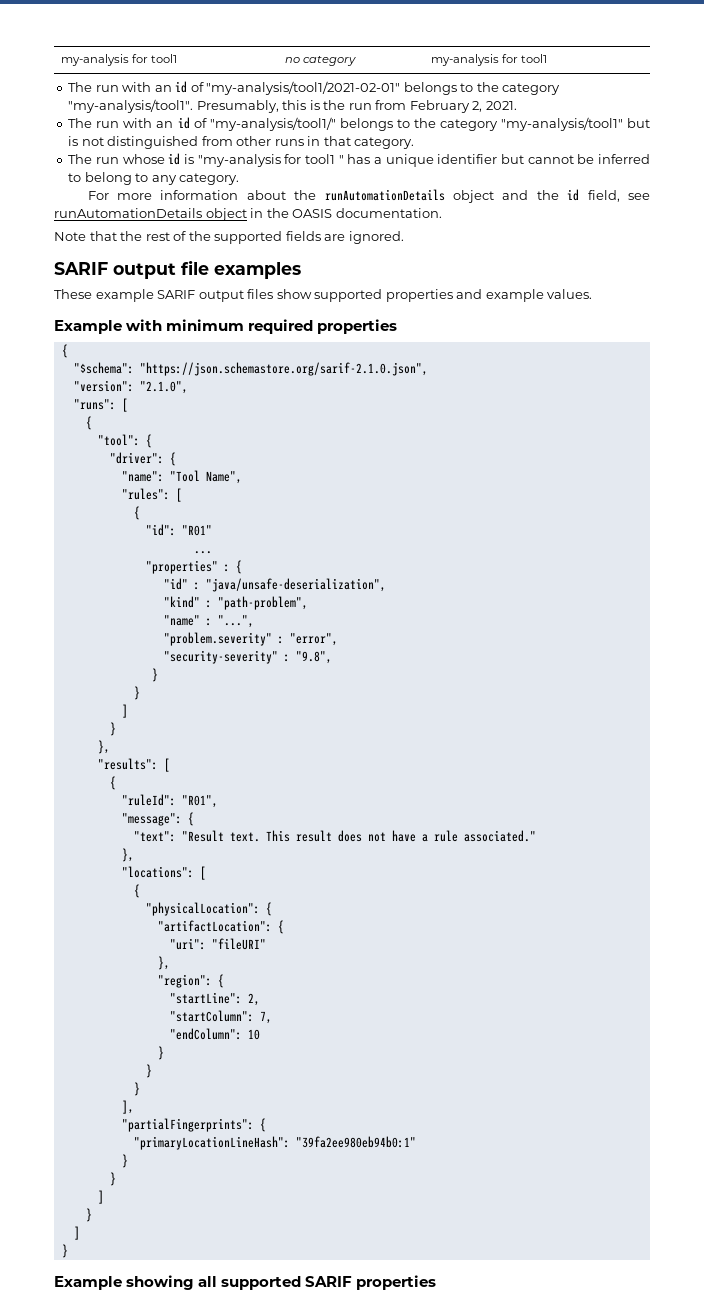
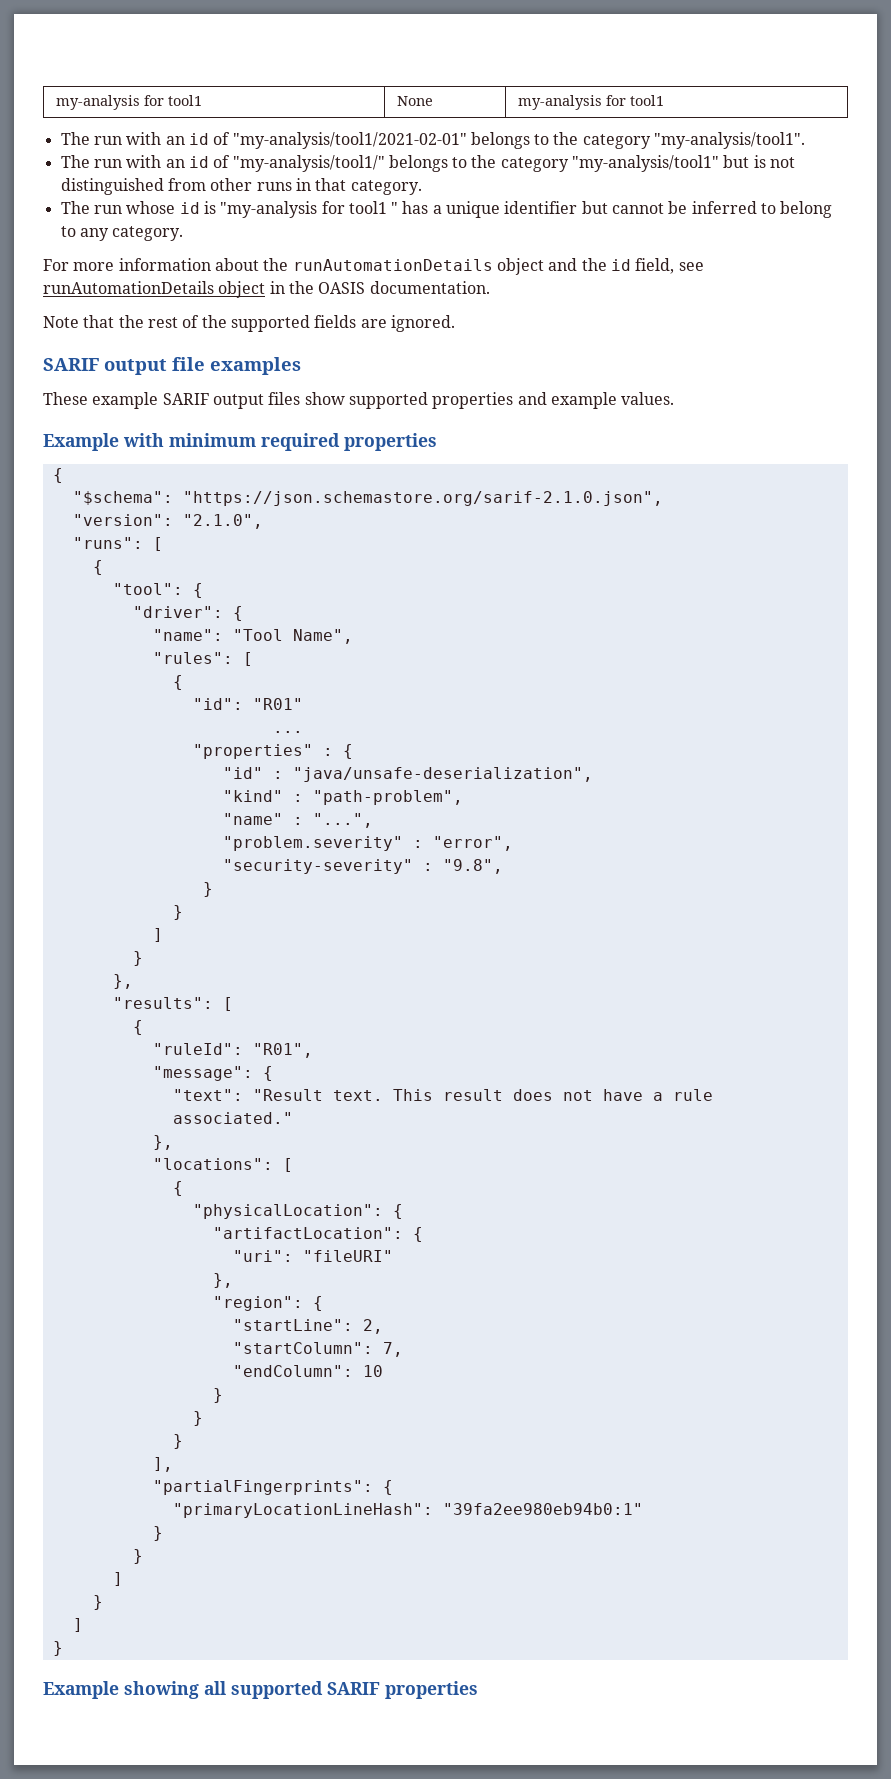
[61,54,178,66] [285,56,357,66] my-analysis for tool1 | no category -> [55,95,202,110] [396,96,433,106] my-analysis for tool1 | None
[196,100,517,113] Presumably, this is the run from February 2, 2021. -> (806, 140) none

